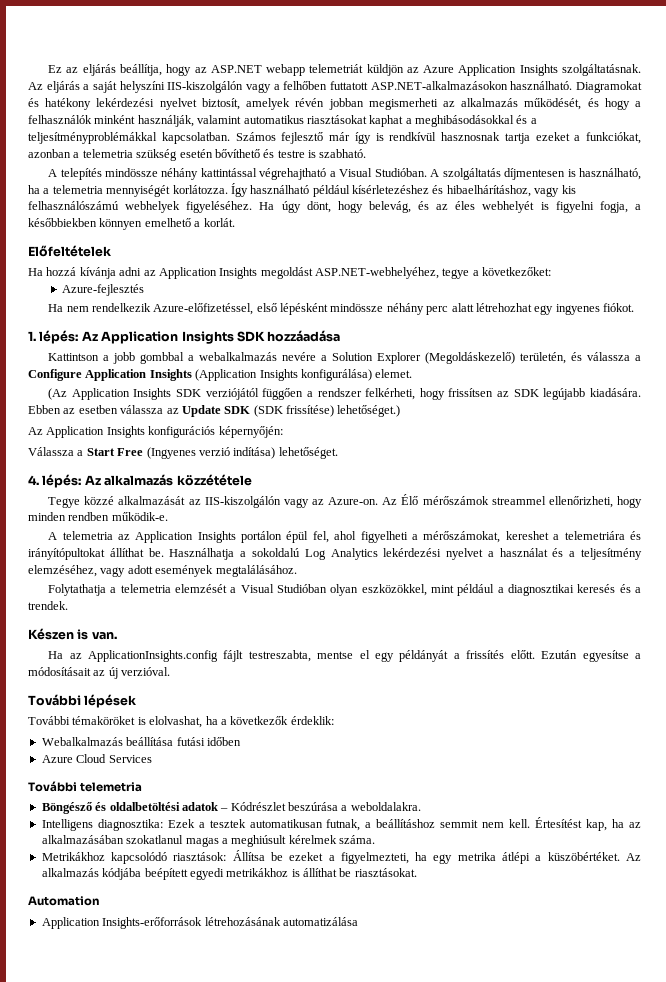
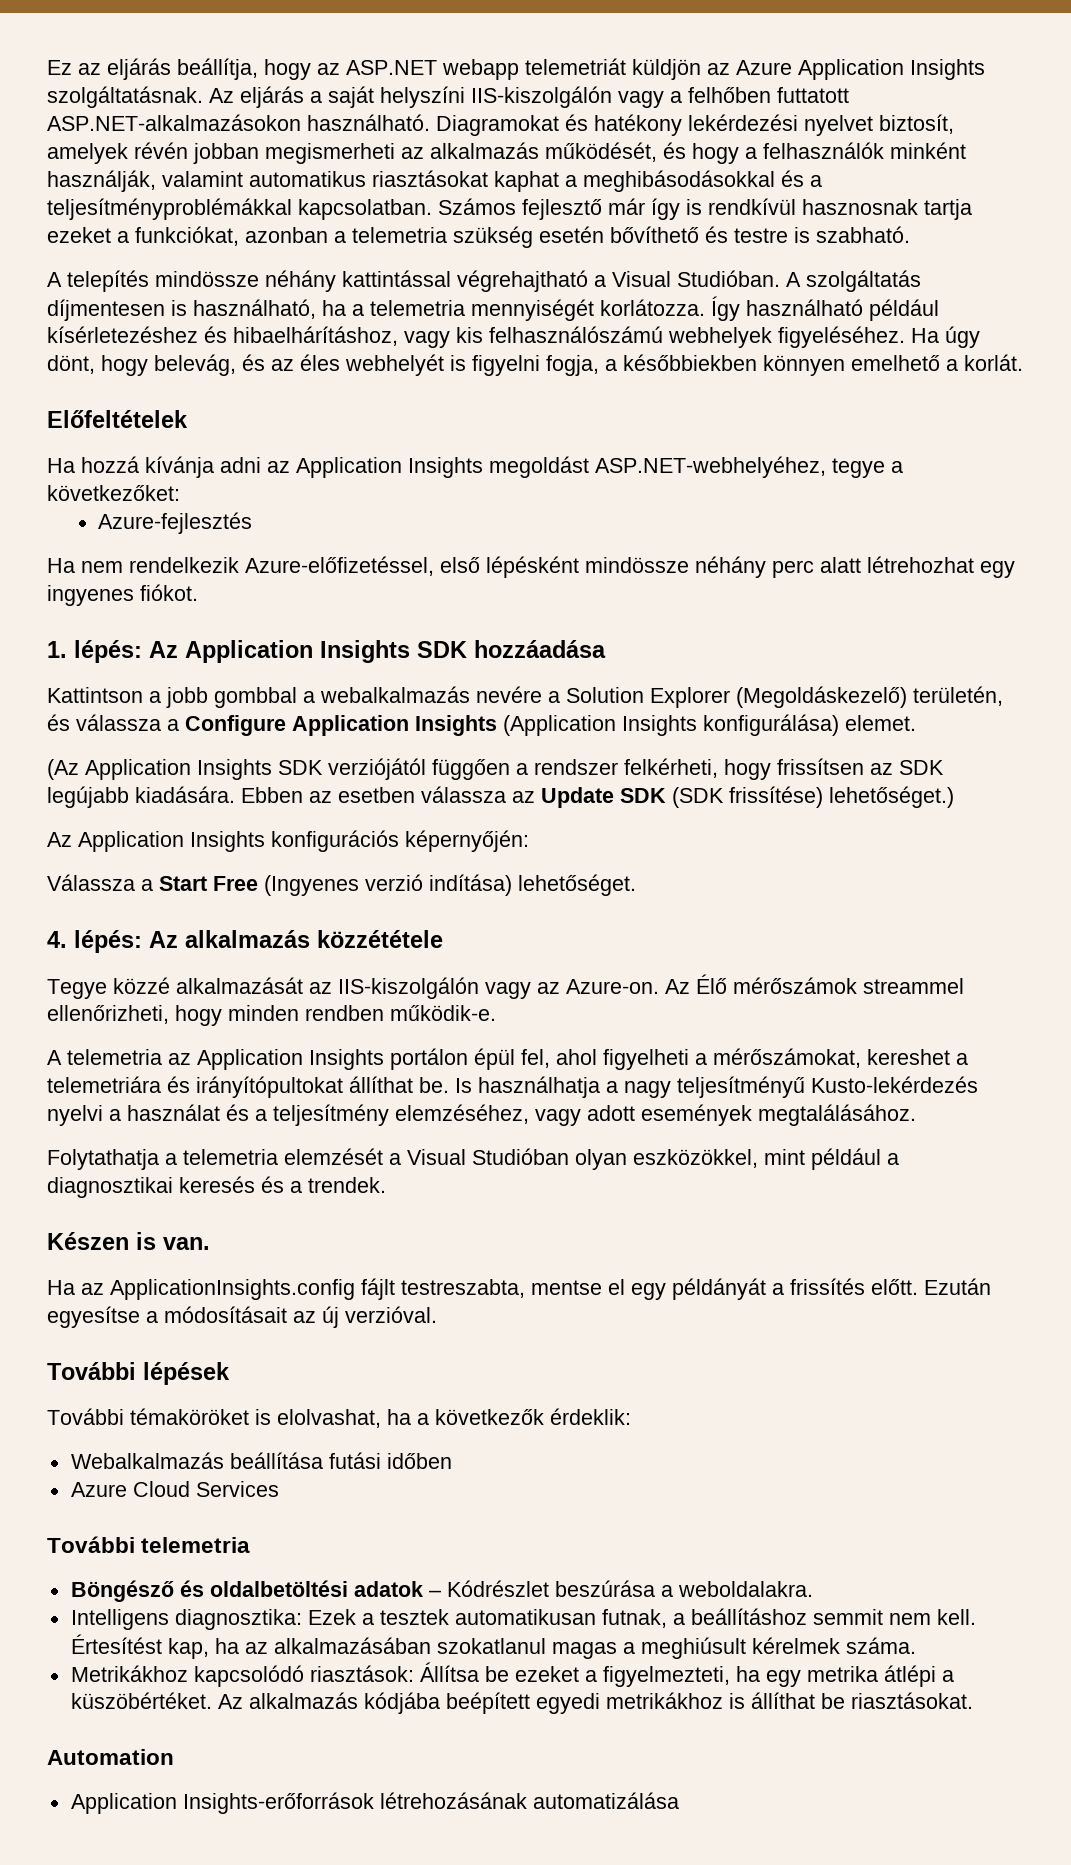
[169,548,484,560] Használhatja a sokoldalú Log Analytics lekérdezési nyelvet -> [455,1076,978,1098] [47,1105,103,1126] Is használhatja a nagy teljesítményű Kusto-lekérdezés nyelvi

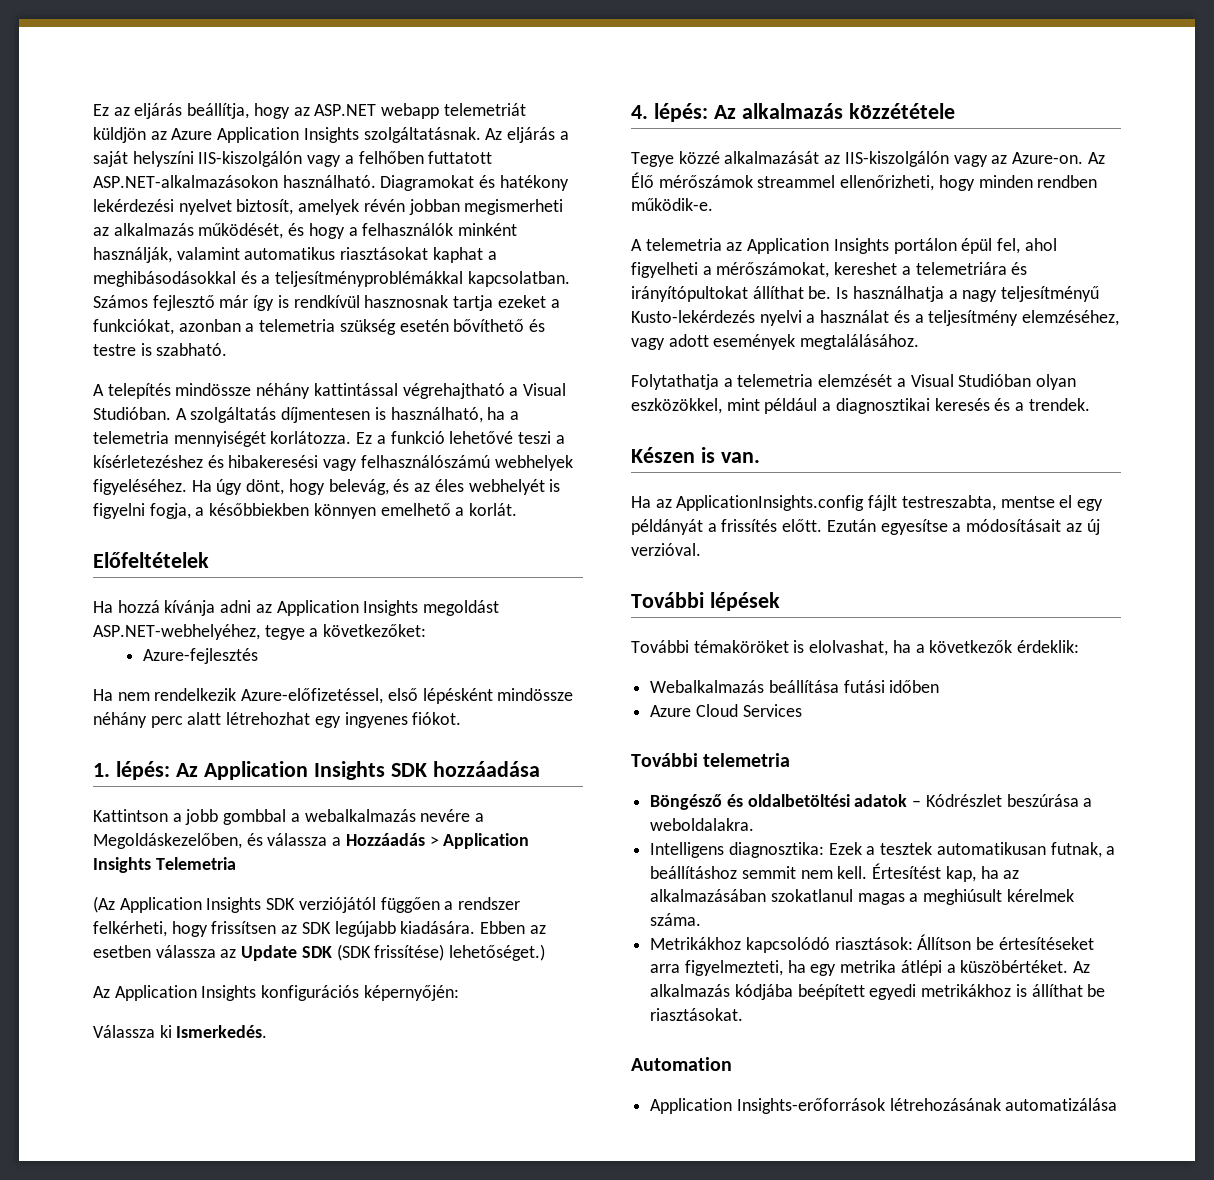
[711,296,939,321] [47,326,483,348] Így használható például kísérletezéshez és hibaelhárításhoz, vagy kis -> [356,431,565,444] [93,455,358,471] Ez a funkció lehetővé teszi a kísérletezéshez és hibakeresési vagy
[566,686,1003,708] [47,714,916,736] Solution Explorer (Megoldáskezelő) területén, és válassza a Configure Application Insights (Application Insights konfigurálása) elemet. -> [93,833,530,849] [93,857,236,873] Megoldáskezelőben, és válassza a Hozzáadás > Application Insights Telemetria
[141,874,636,896] a Start Free (Ingyenes verzió indítása) lehetőséget. -> [159,1025,268,1038] ki Ismerkedés.
[419,1662,597,1682] Állítsa be ezeket a -> [917,934,1094,950] [650,964,681,973] Állítson be értesítéseket arra

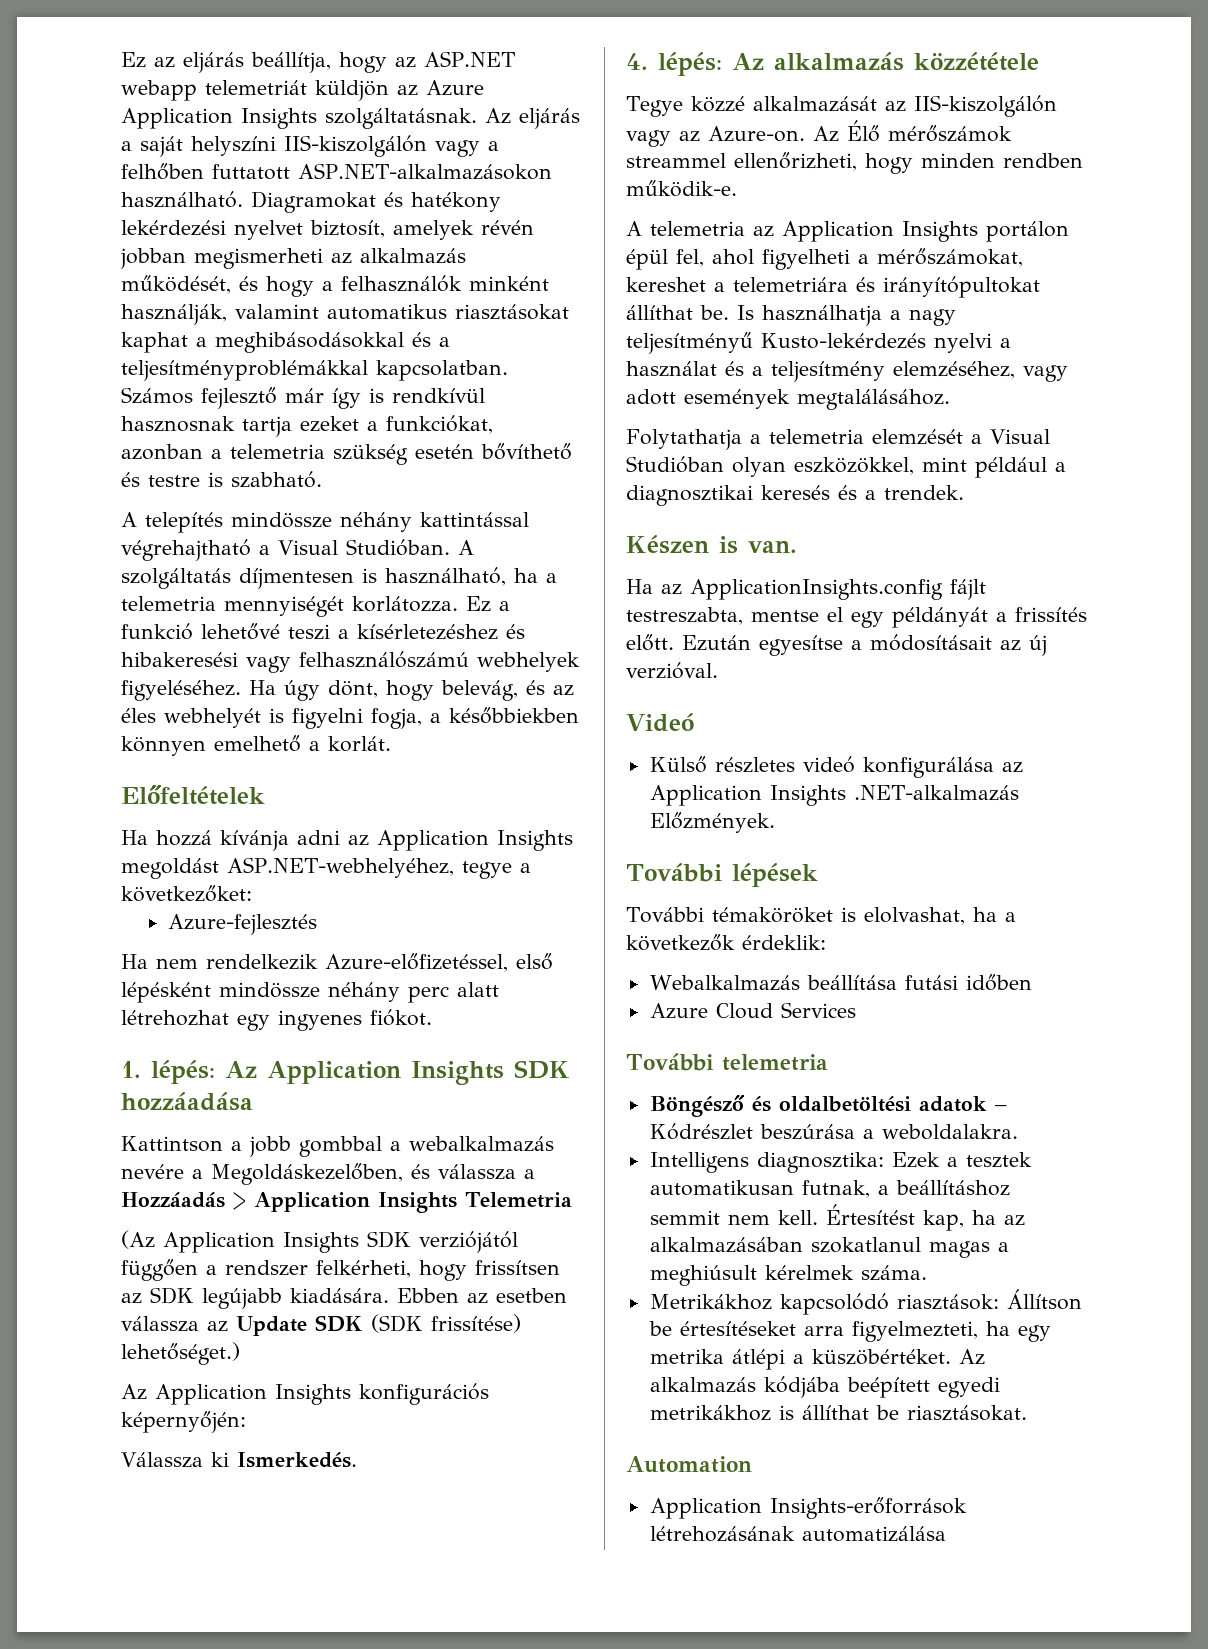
(701, 549) none -> [626,713,694,732] [649,756,1023,778] [649,785,1019,806] [649,812,775,833] // Videó // Külső részletes videó konfigurálása az Application Insights .NET-alkalmazás Előzmények.

